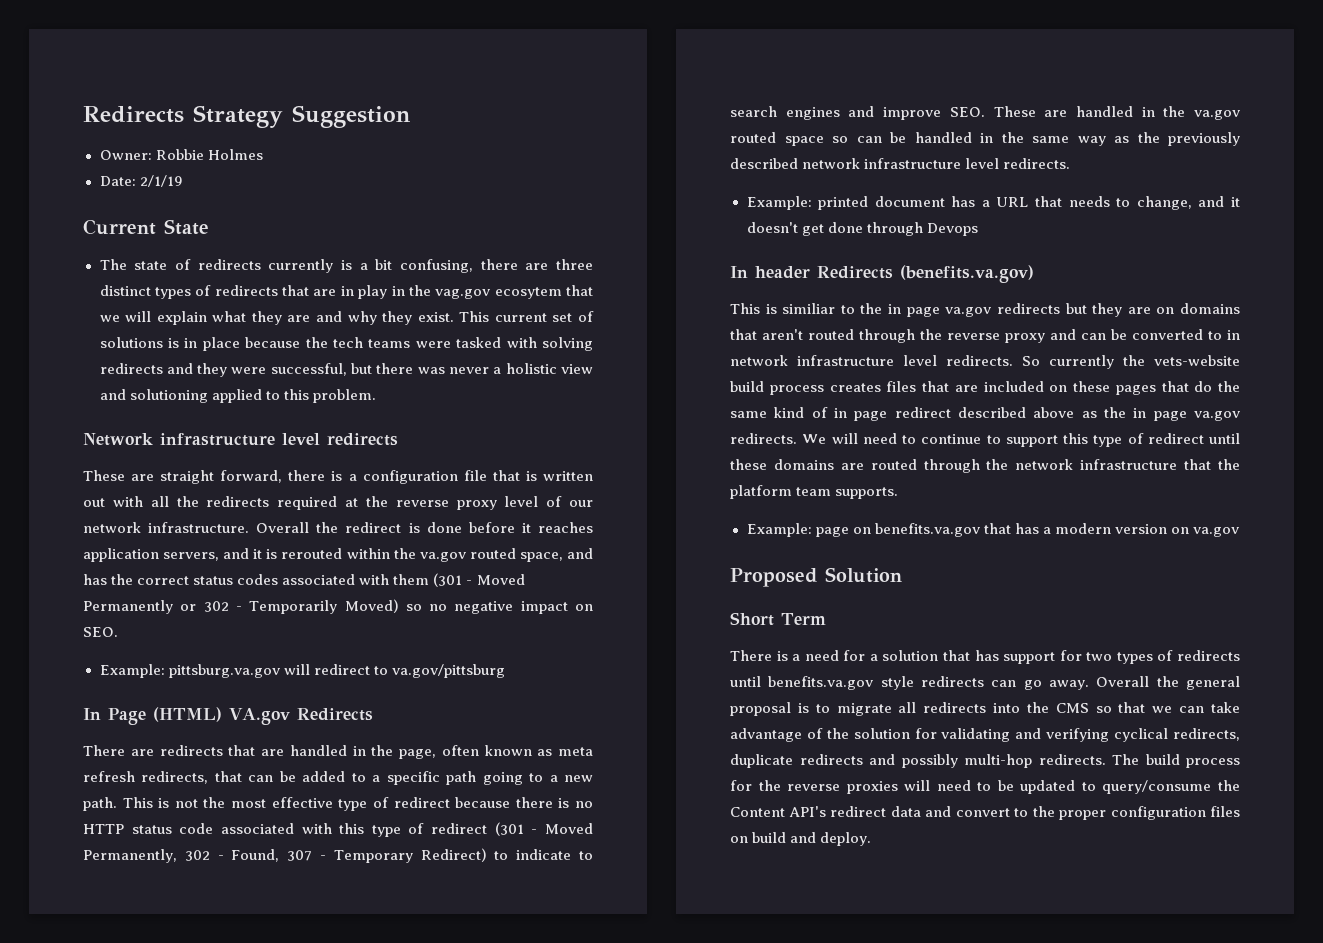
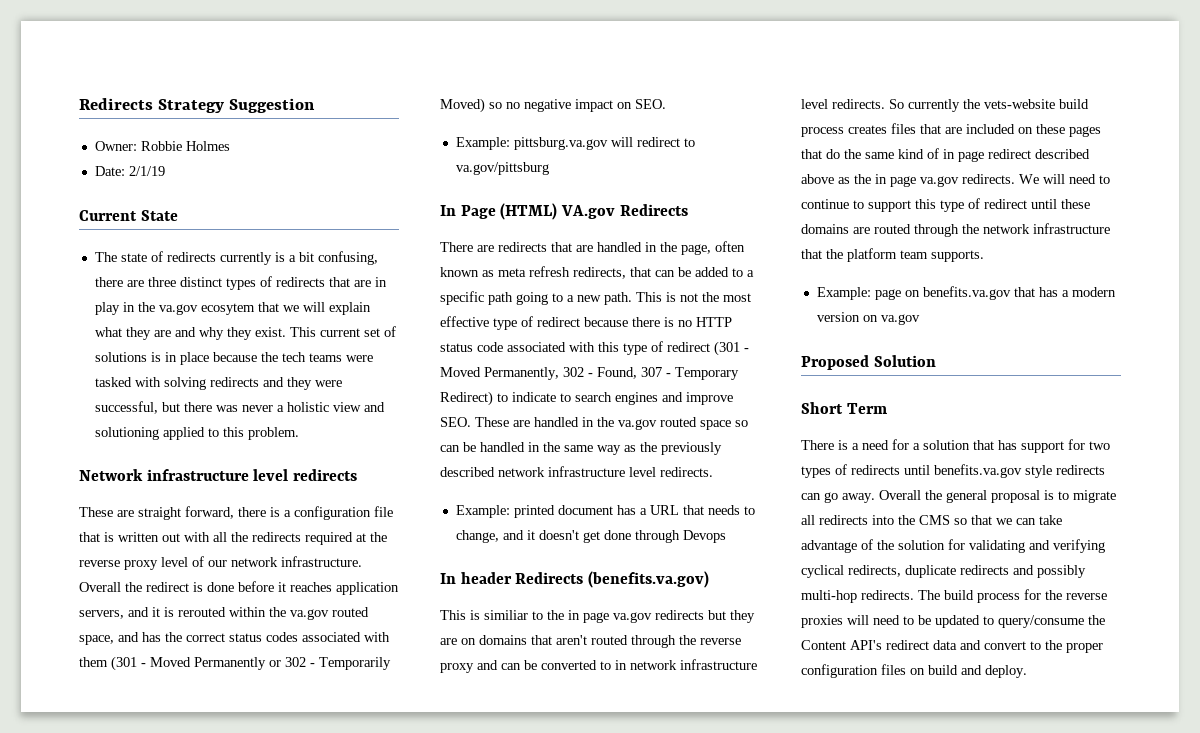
[435,289,492,299] vag.gov -> [158,304,198,315] va.gov

